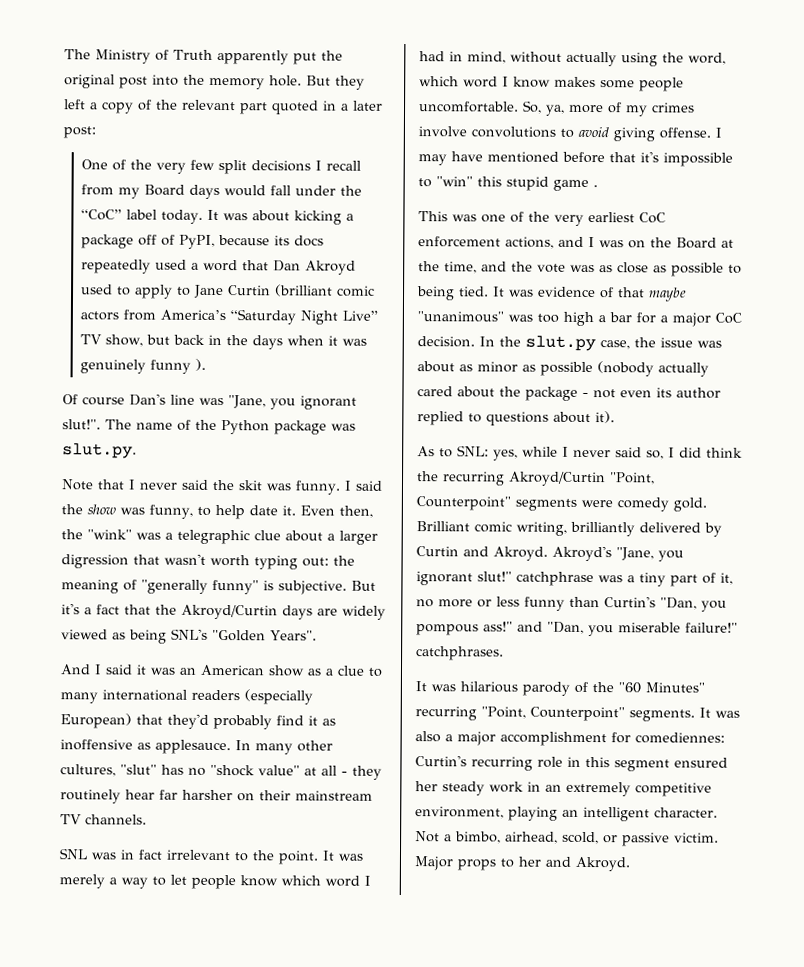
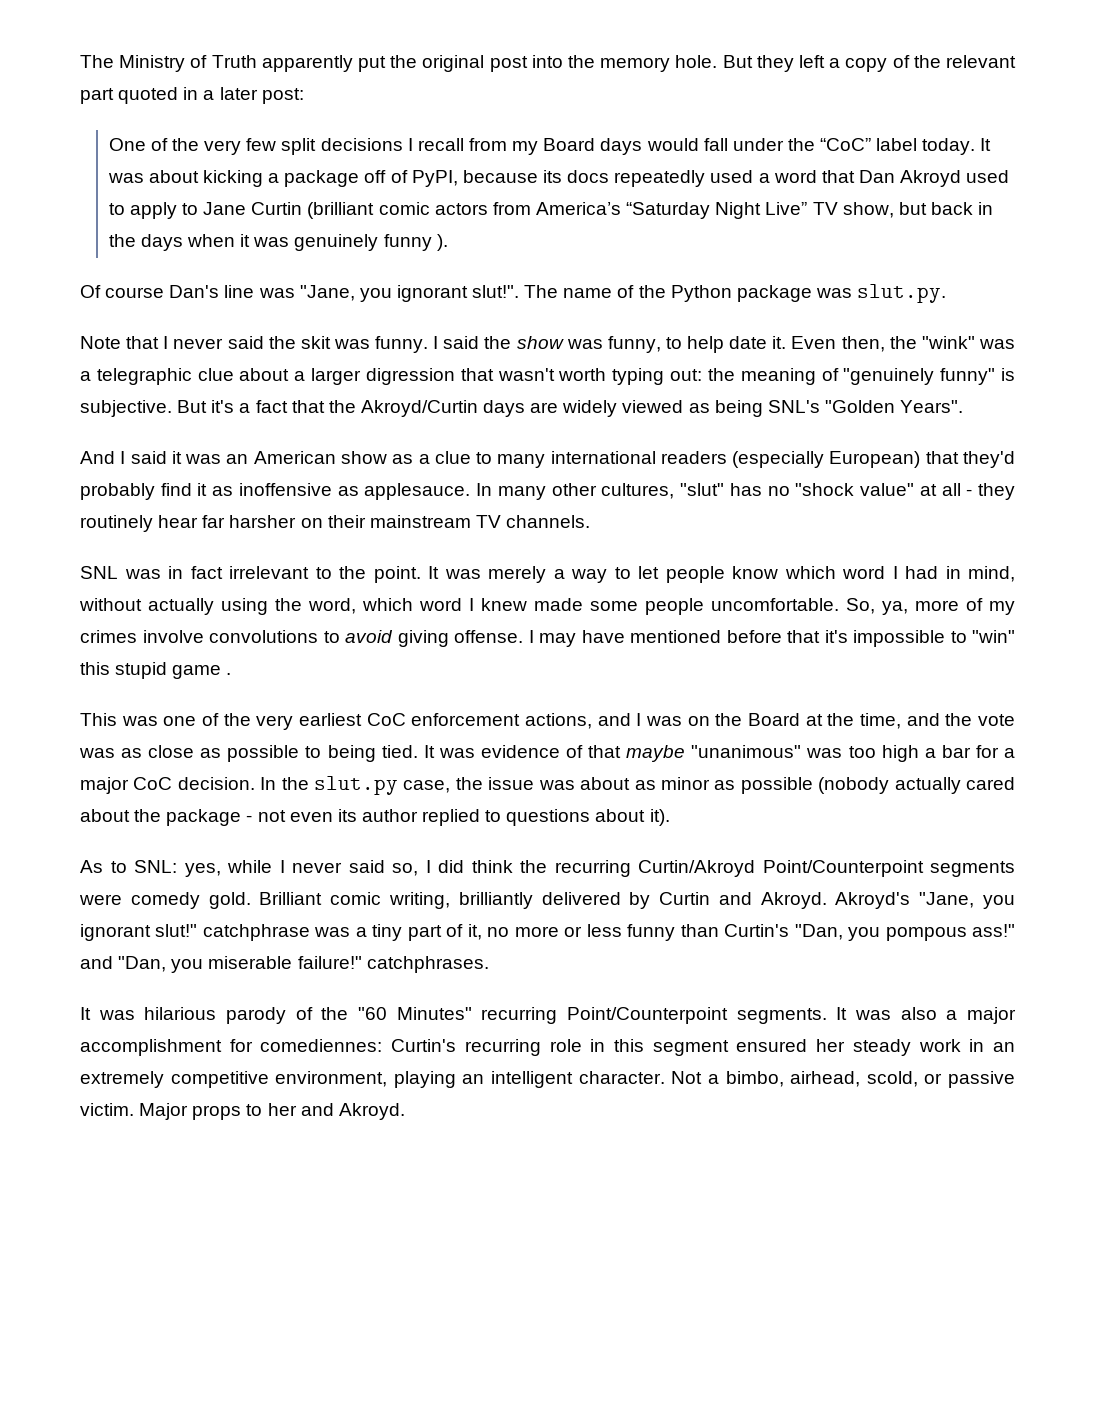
[141,579,208,594] "generally -> [843,368,935,385] "genuinely
[513,76,596,88] know makes -> [481,598,583,611] knew made
[508,471,655,487] [416,496,511,511] Akroyd/Curtin "Point, Counterpoint" -> [638,860,924,877] Curtin/Akroyd Point/Counterpoint
[481,706,625,722] "Point, Counterpoint" -> [567,1007,728,1024] Point/Counterpoint

